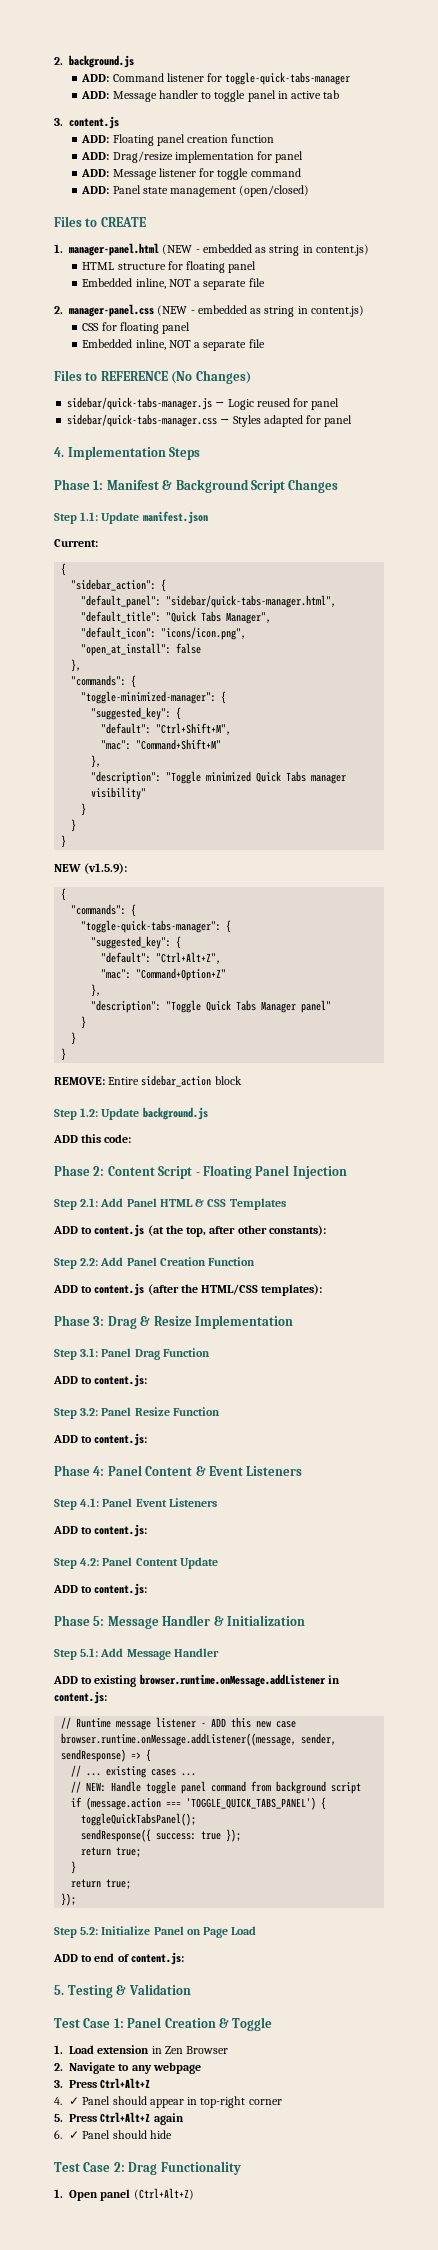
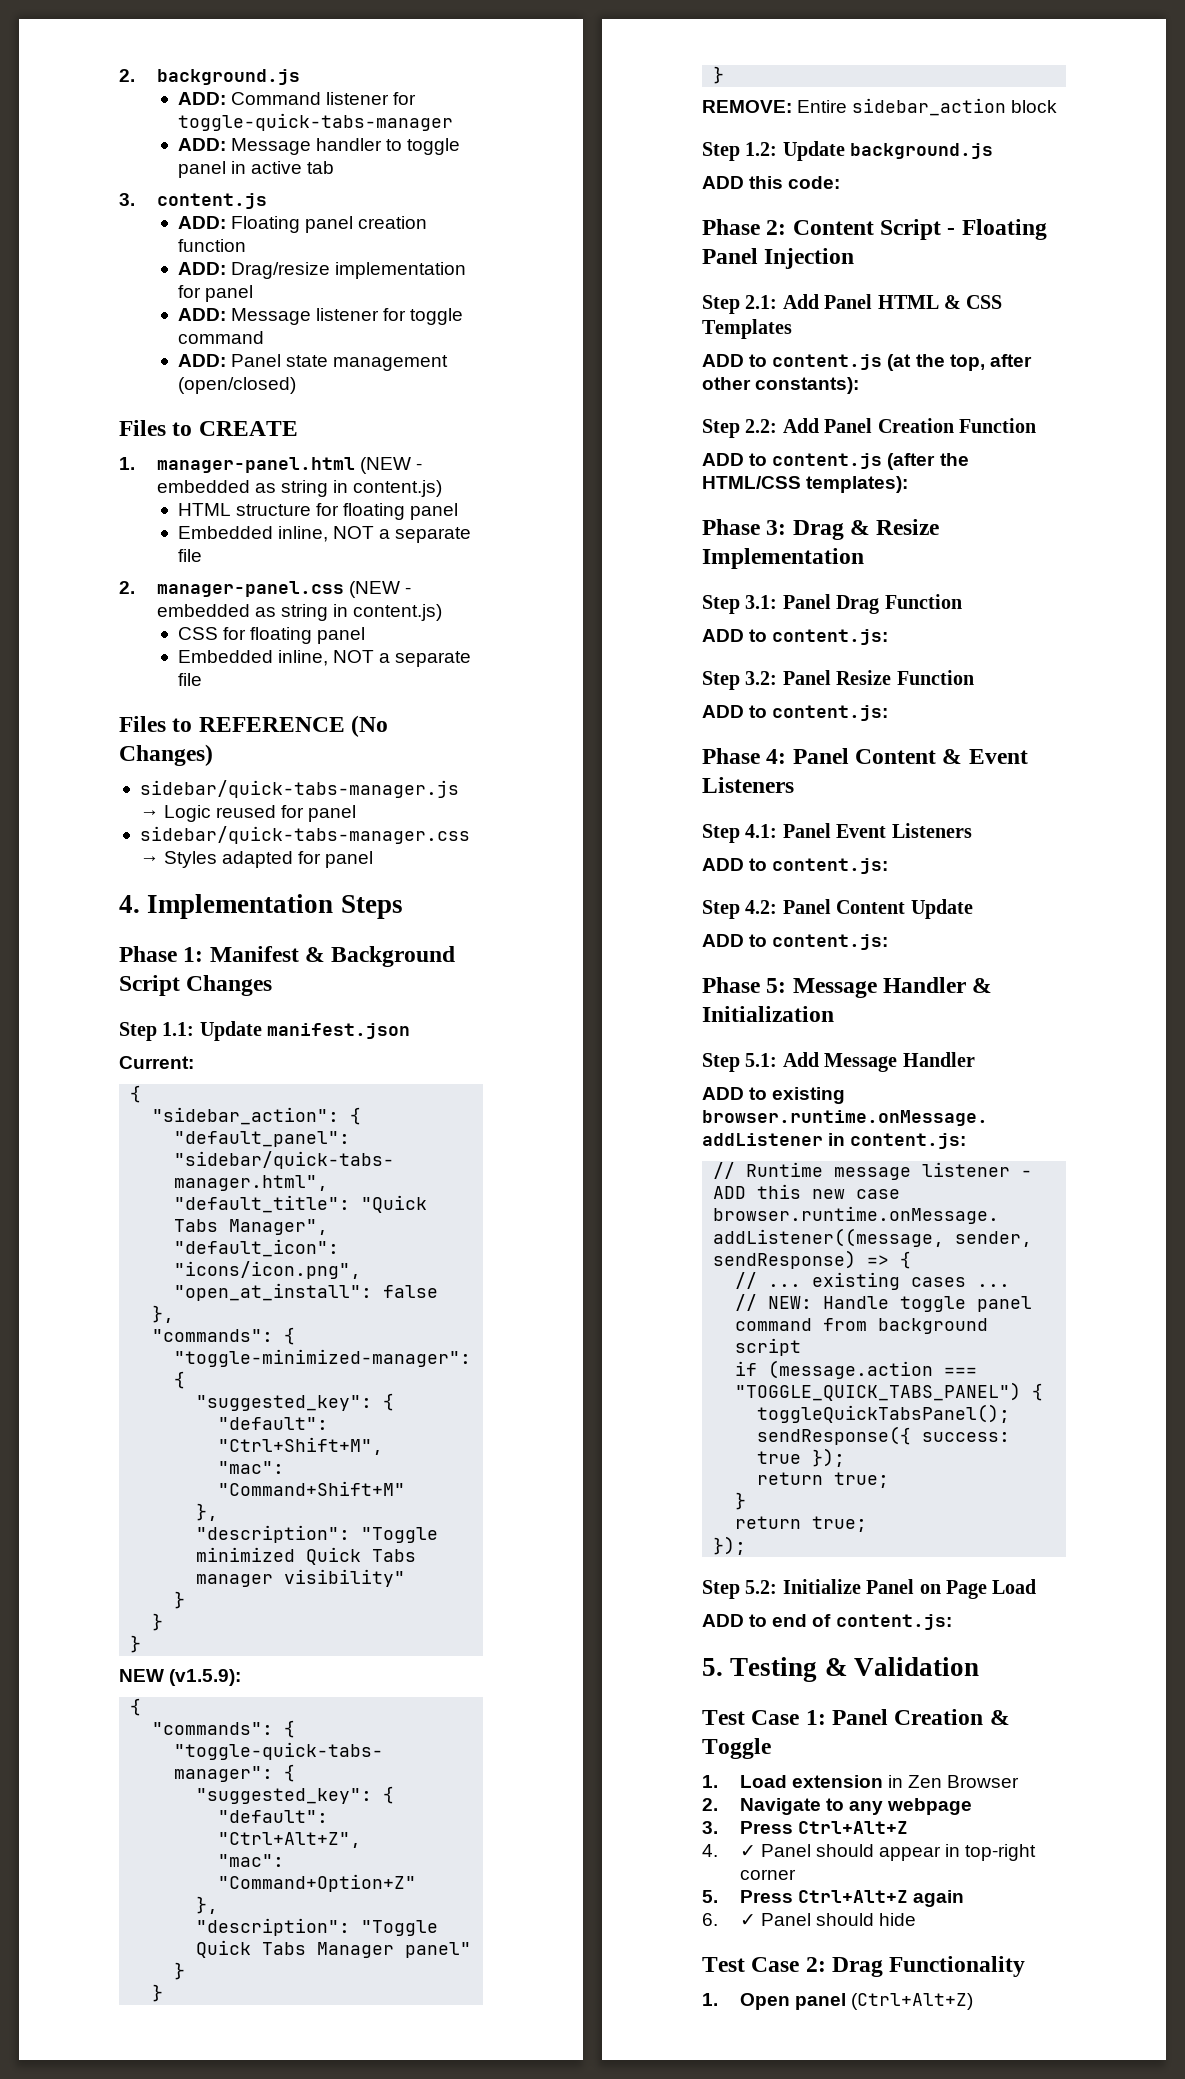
[186,1797,317,1810] 'TOGGLE_QUICK_TABS_PANEL') -> [735,1382,1022,1401] "TOGGLE_QUICK_TABS_PANEL")

